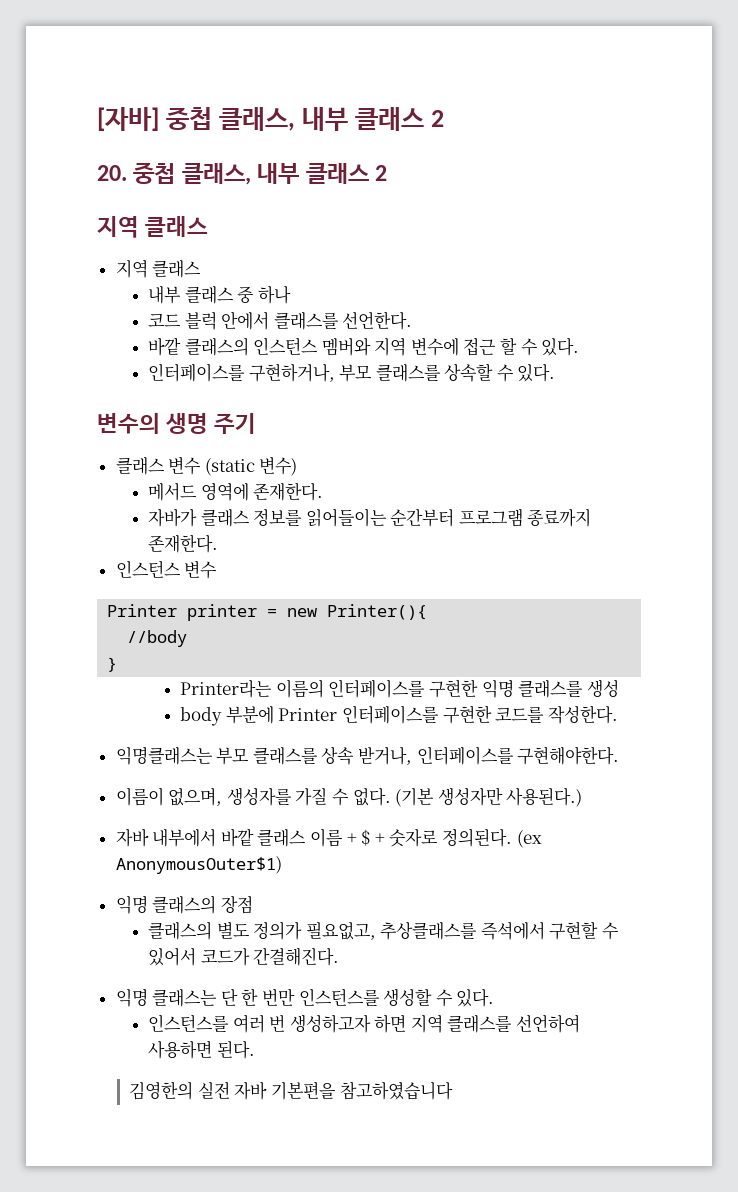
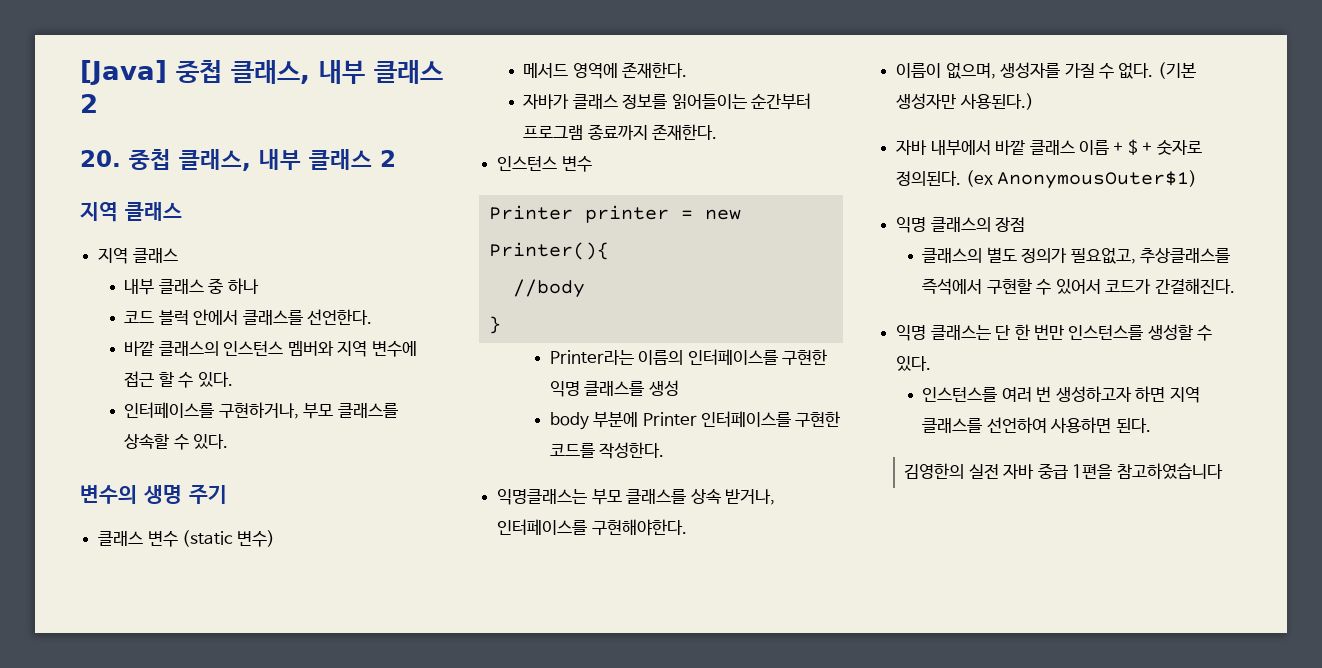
[97,107,159,131] [자바] -> [80,60,167,85] [Java]
[271,1081,337,1100] 기본편을 -> [1037,463,1113,479] 중급 1편을

